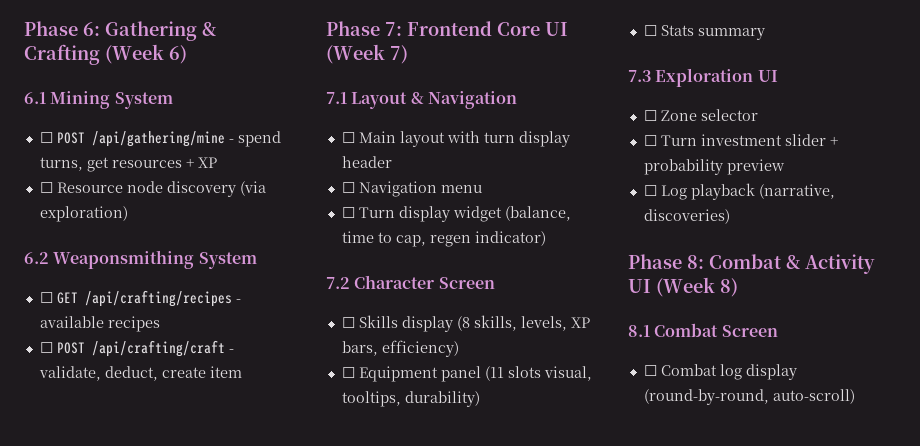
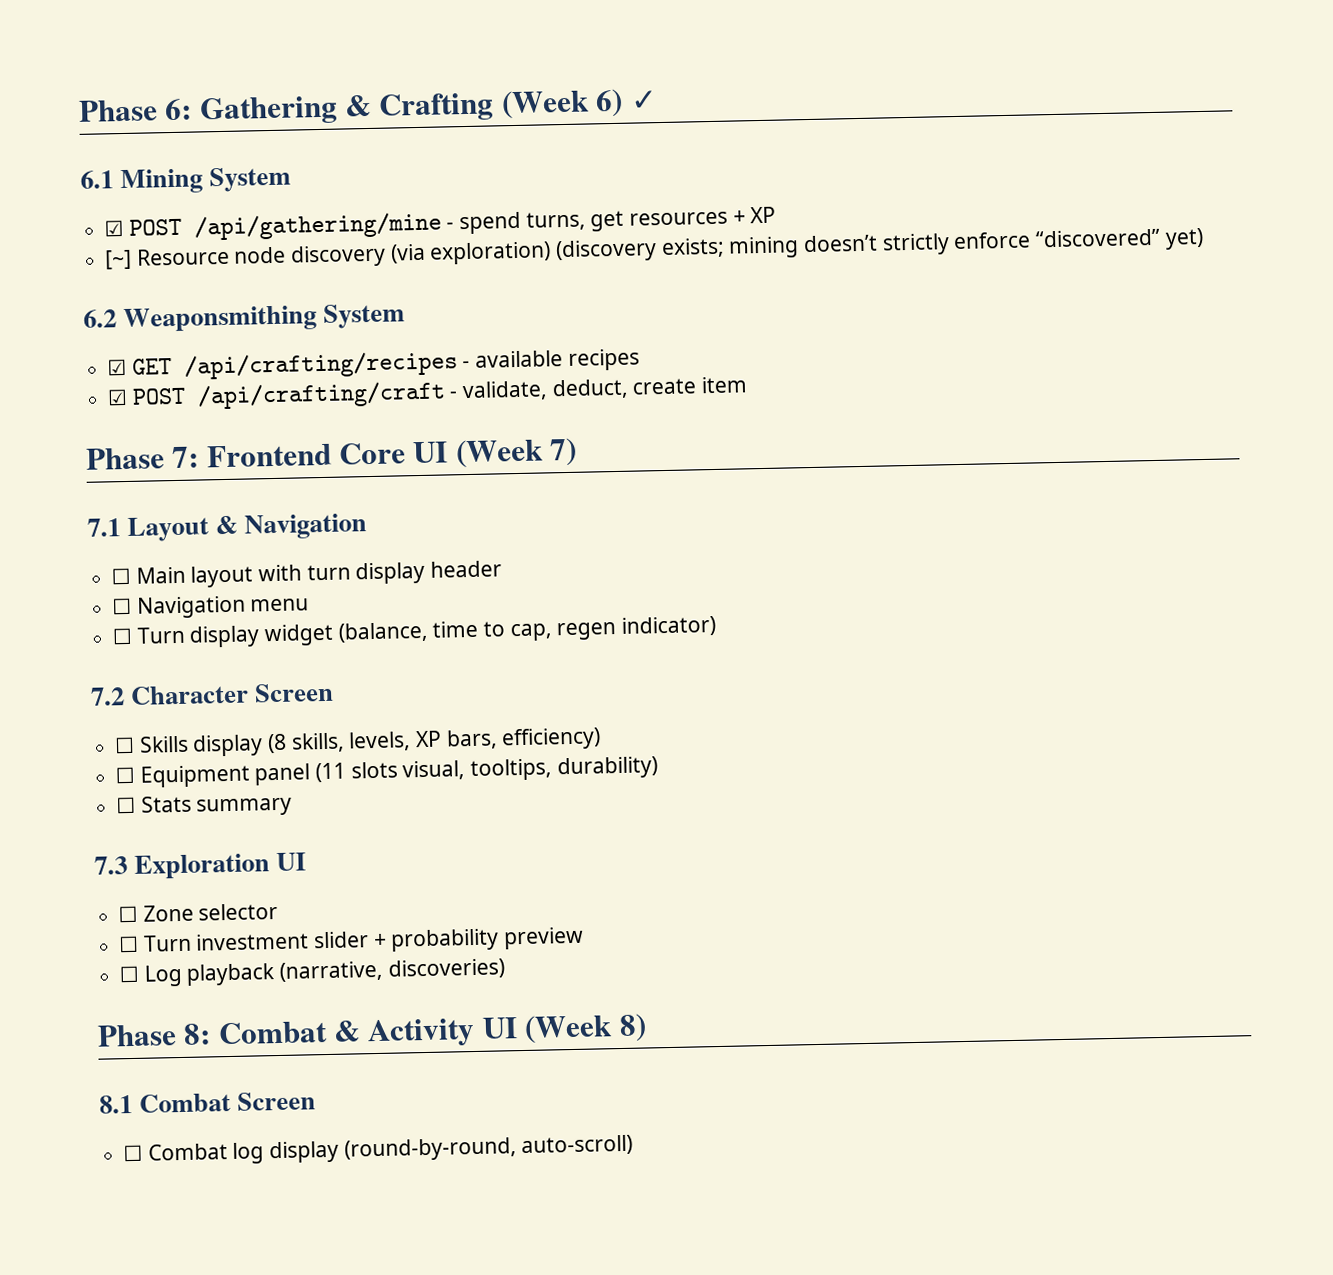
(187, 54) none -> [629,90,658,111] ✓
[39,132,53,143] ☐ -> [104,219,125,237] ☑
[39,182,53,193] ☐ -> [104,249,133,270] [~]
(128, 214) none -> [555,227,1204,263] (discovery exists; mining doesn’t strictly enforce “discovered” yet)
[39,292,53,303] ☐ -> [107,358,128,376] ☑
[39,342,53,353] ☐ -> [107,388,129,406] ☑

